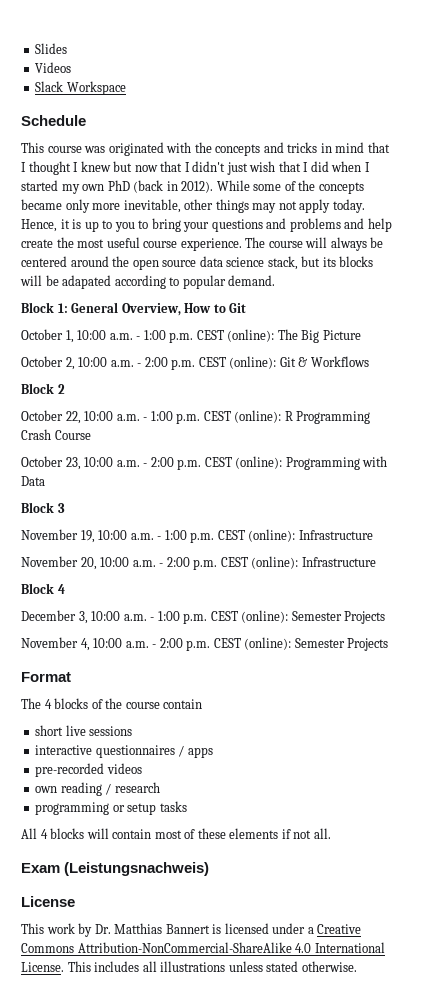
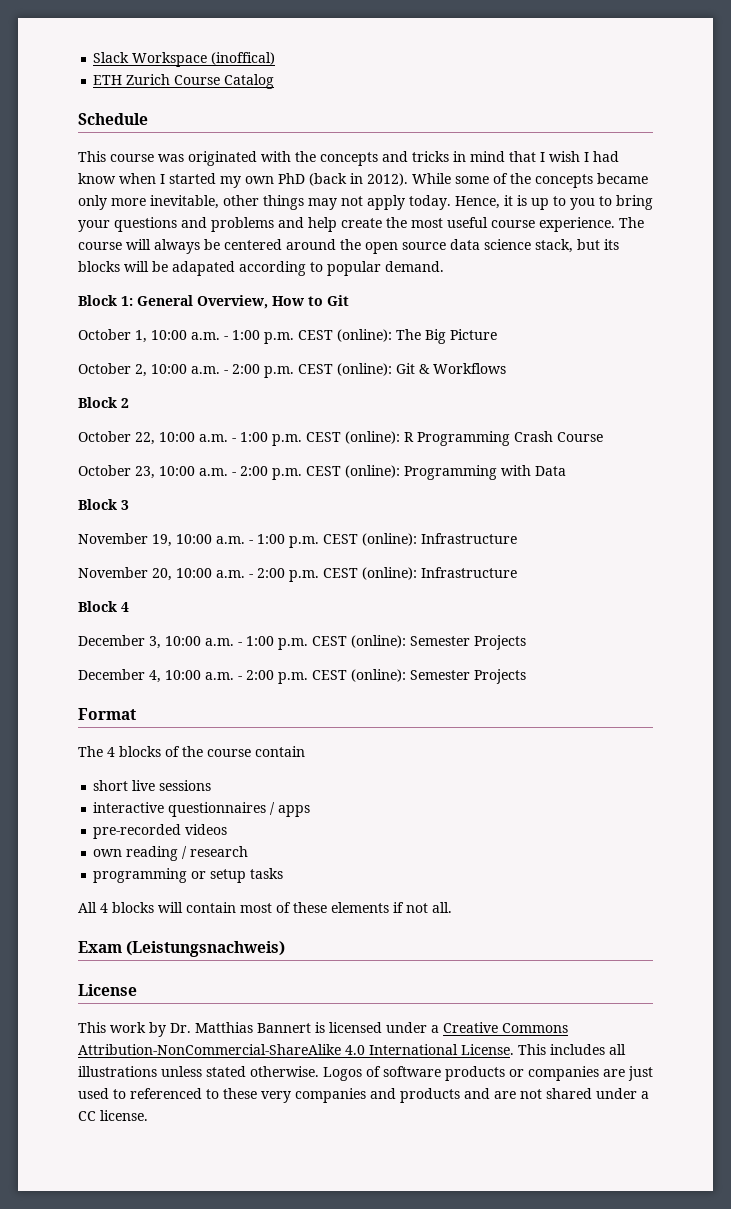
[35,43,68,54] [35,62,72,73] Slides // Videos // -> (93, 57) none
(126, 88) none -> [211,52,276,65] [93,74,275,89] (inoffical) // ETH Zurich Course Catalog
[28,161,329,175] thought I knew but now that I didn't just wish that I did -> [549,151,619,162] [78,173,116,184] wish I had know
[21,637,78,648] November -> [78,669,145,680] December
(357, 966) none -> [323,1066,653,1081] [78,1088,649,1103] [78,1110,148,1121] Logos of software products or companies are just used to referenced to these very companies and products and are not shared under a CC license.

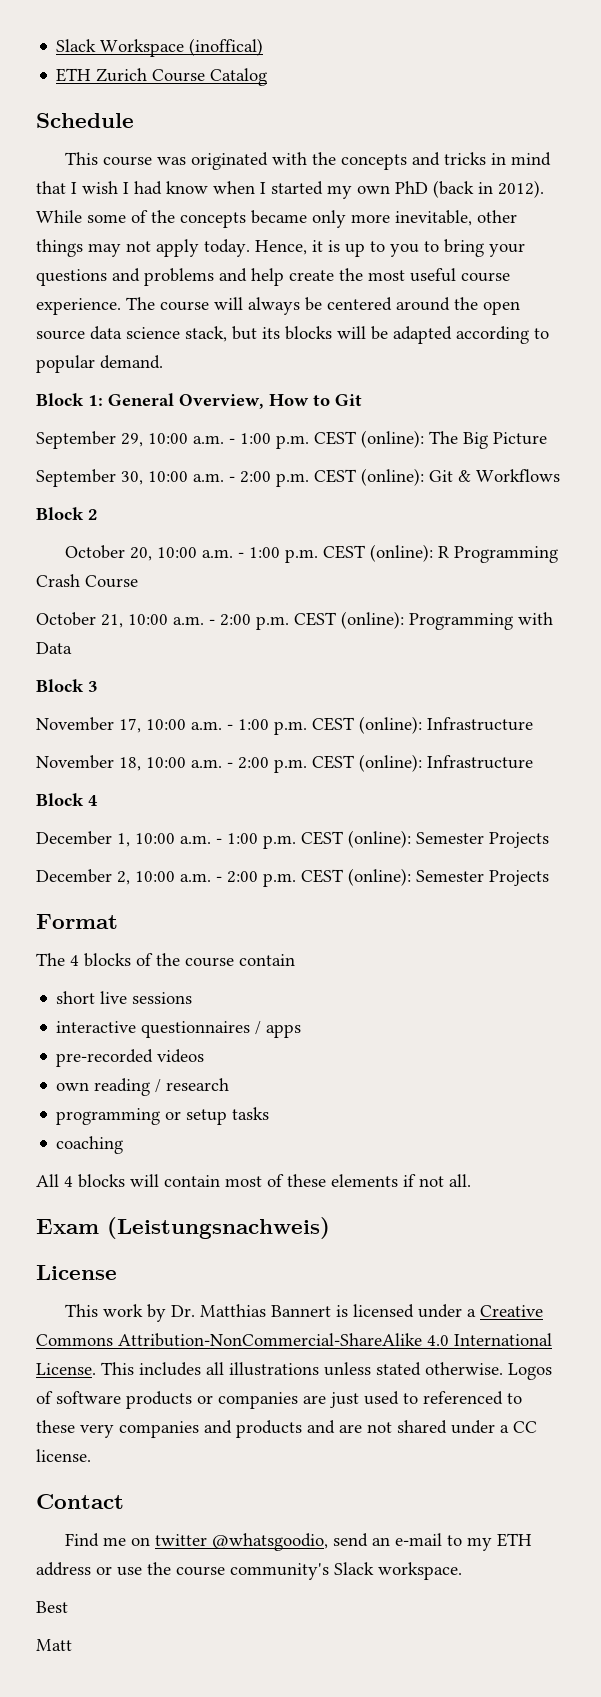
[172,261,235,276] adapated -> [393,326,452,344] adapted
[78,329,147,343] October 1, -> [36,431,143,449] September 29,
[78,363,147,377] October 2, -> [36,469,143,487] September 30,
[135,432,155,445] 22, -> [129,547,152,561] 20,
[135,466,155,479] 23, -> [101,614,123,628] 21,
[152,534,172,547] 19, -> [119,718,141,733] 17,
[152,568,172,581] 20, -> [119,757,141,771] 18,
[149,636,161,649] 3, -> [117,833,130,847] 1,
[149,670,161,683] 4, -> [117,871,130,885] 2,
(284, 873) none -> [56,1136,124,1154] // coaching
(148, 1115) none -> [36,1494,124,1509] [64,1533,532,1551] [36,1562,462,1580] [36,1601,68,1613] [36,1639,72,1651] // Contact // Find me on twitter @whatsgoodio, send an e-mail to my ETH address or use the course community's Slack workspace. // Best // Matt

